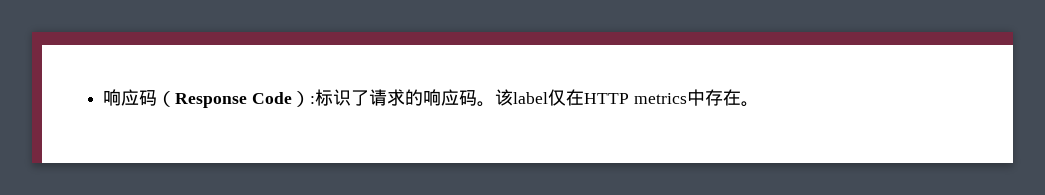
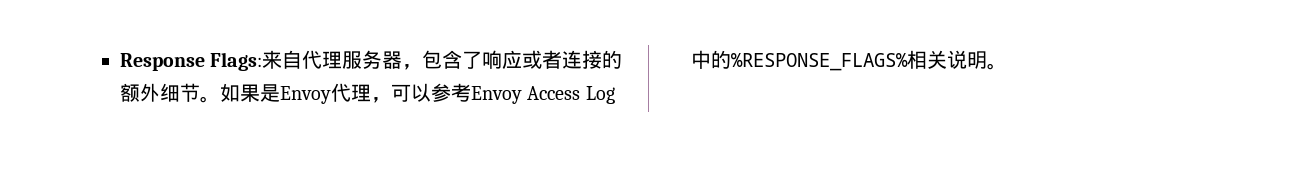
[103,89,741,108] 响应码（Response Code）:标识了请求的响应码。该label仅在HTTP metrics中存在 -> [120,50,623,71] [120,83,615,104] [691,50,987,71] Response Flags:来自代理服务器，包含了响应或者连接的额外细节。如果是Envoy代理，可以参考Envoy Access Log中的%RESPONSE_FLAGS%相关说明

